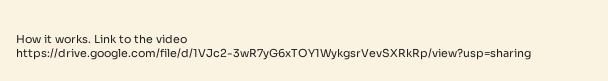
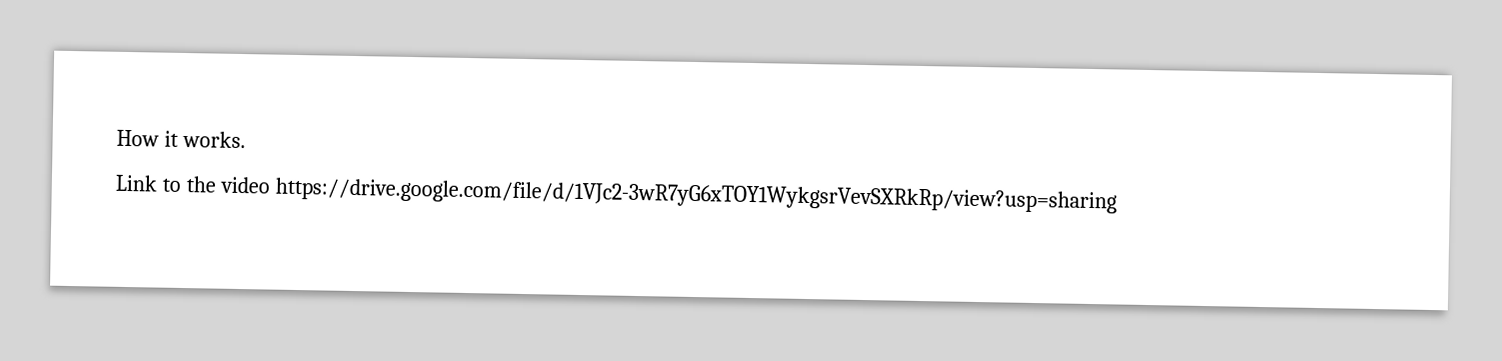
(91, 39) none -> (246, 139) //

